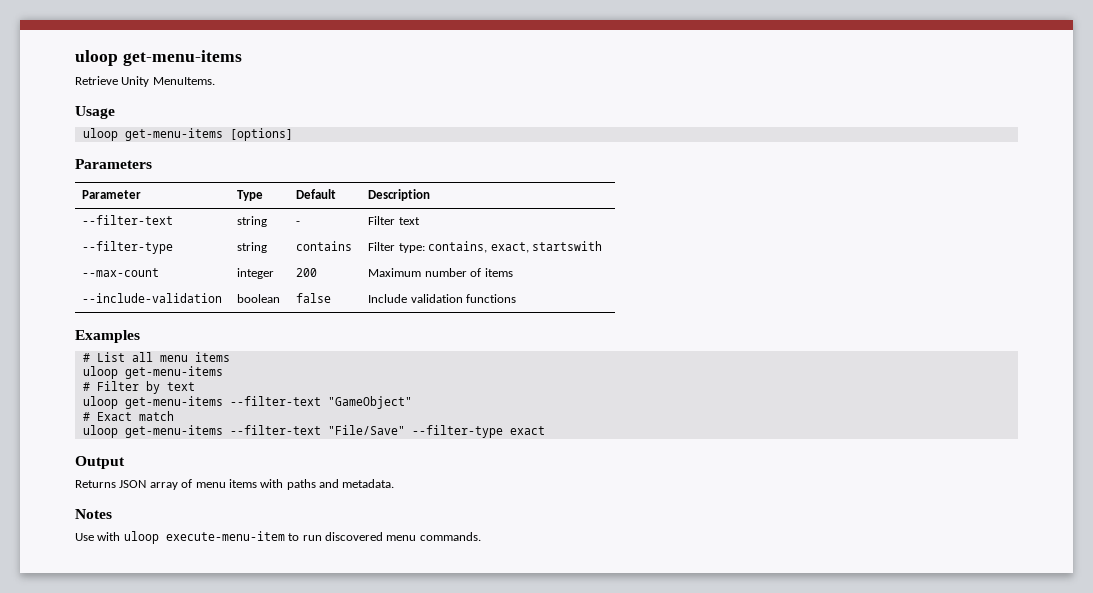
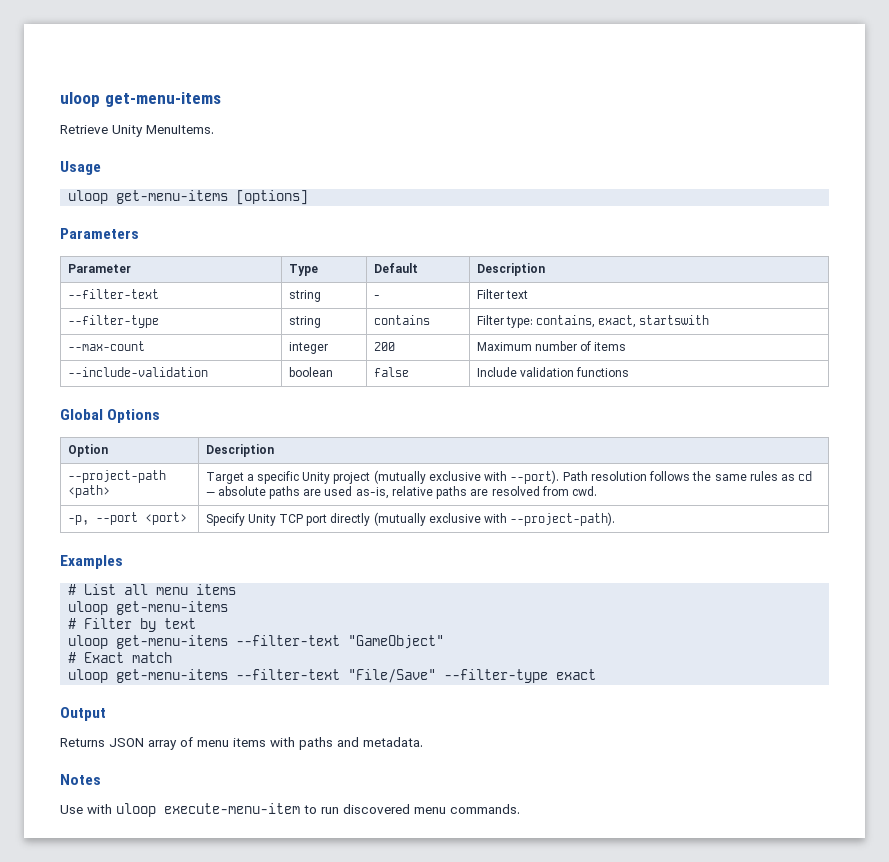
(517, 298) none -> [60,409,161,423] [67,444,108,457] [205,444,274,457] [67,470,166,483] [67,485,110,498] [205,470,813,484] [205,486,598,499] [67,512,187,525] [205,512,616,526] // Global Options // Option | Description // --project-path <path> | Target a specific Unity project (mutually exclusive with --port). Path resolution follows the same rules as cd — absolute paths are used as-is, relative paths are resolved from cwd. // -p, --port <port> | Specify Unity TCP port directly (mutually exclusive with --project-path).

